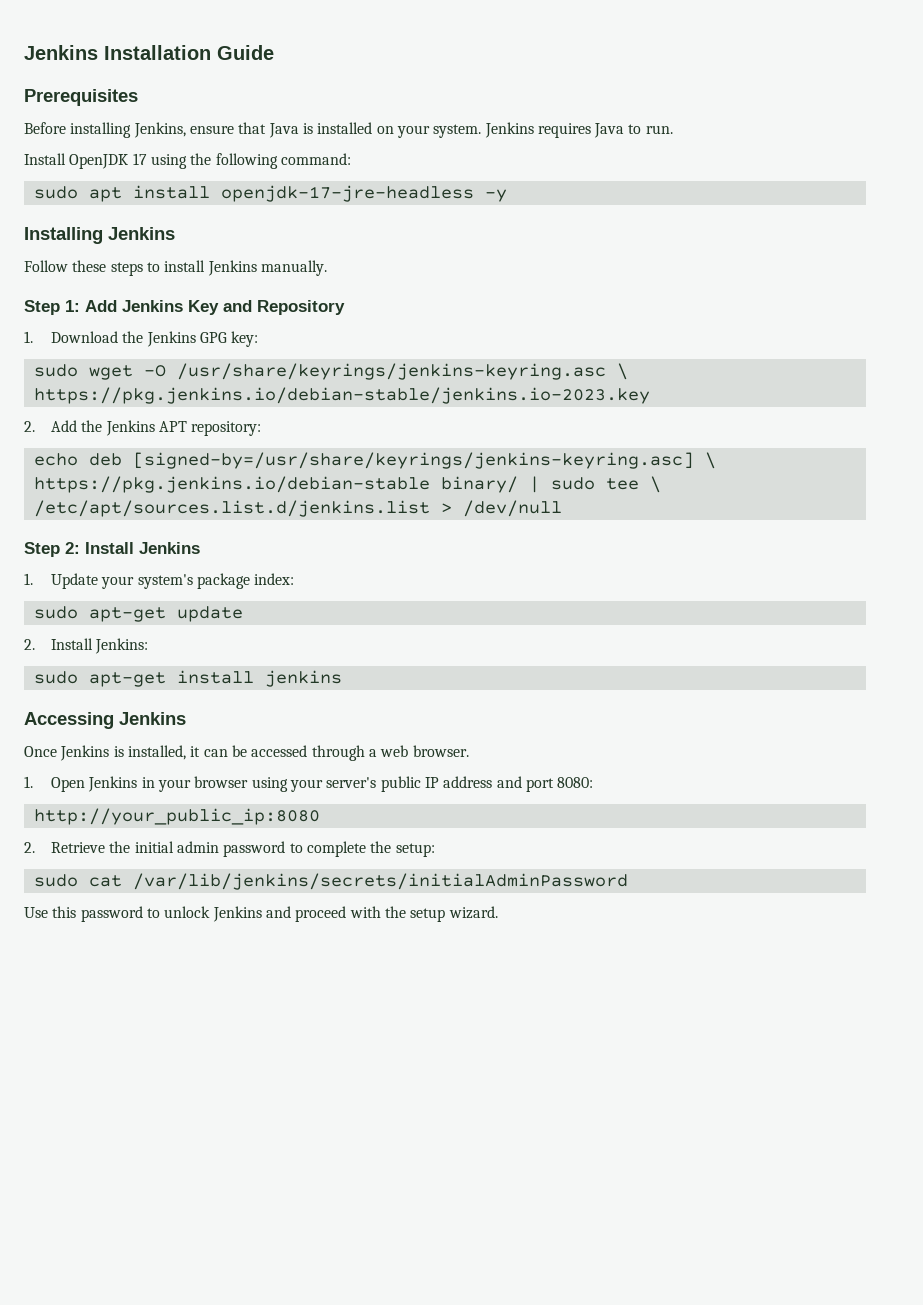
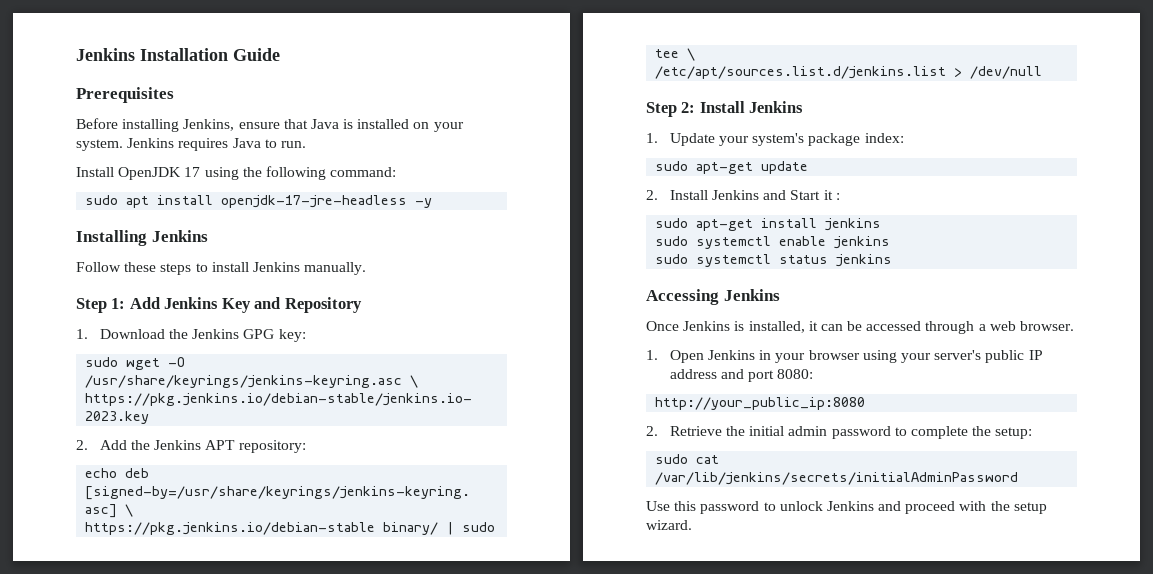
[95,638,149,654] Jenkins: -> [712,190,840,200] Jenkins and Start it :
(342, 678) none -> [655,236,891,249] [655,254,893,267] // sudo systemctl enable jenkins // sudo systemctl status jenkins

